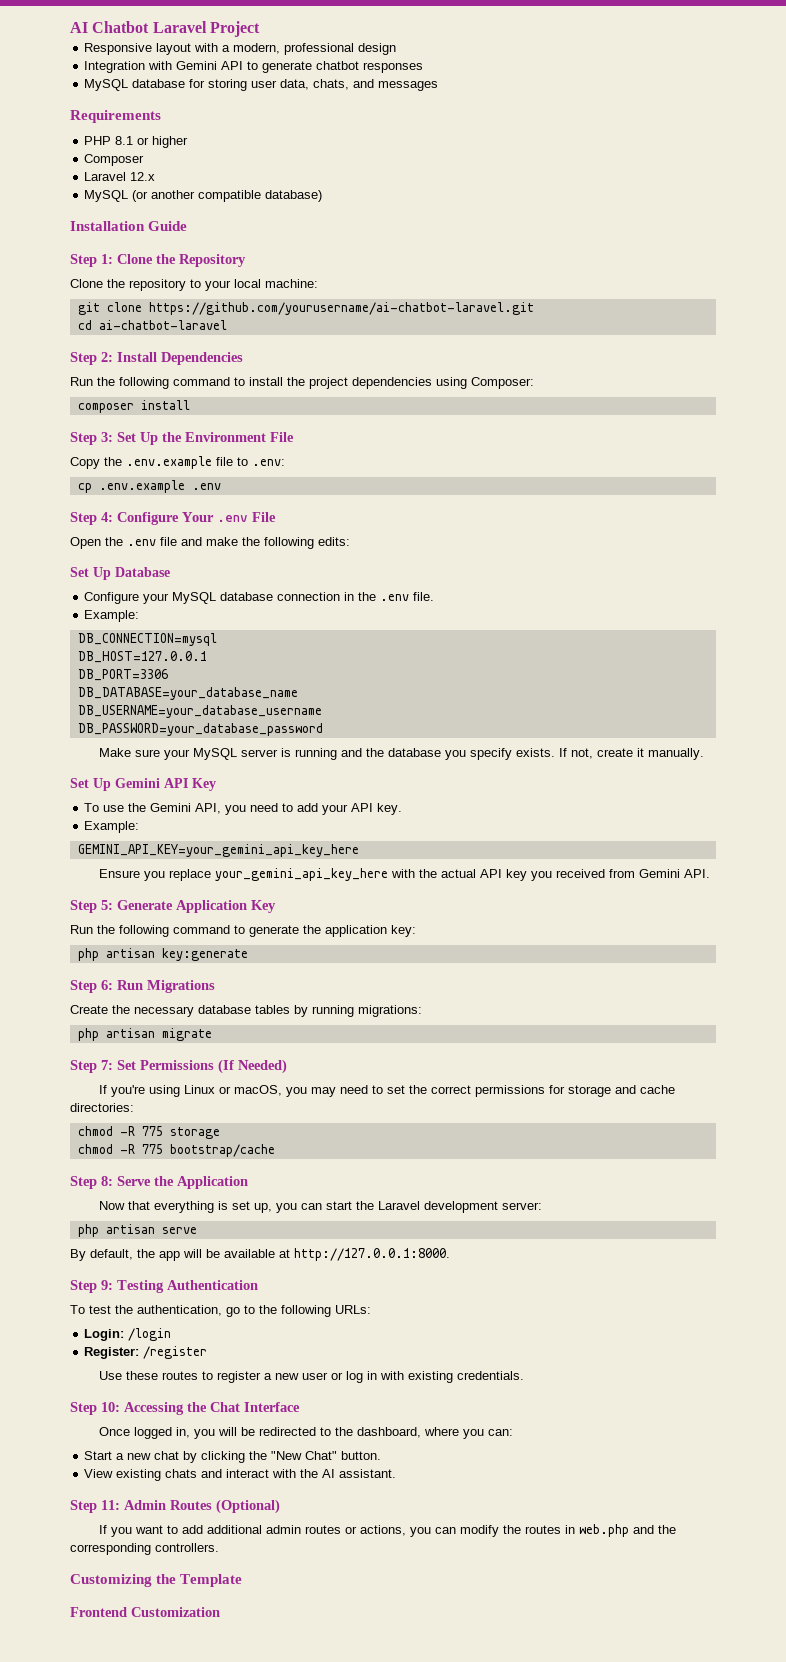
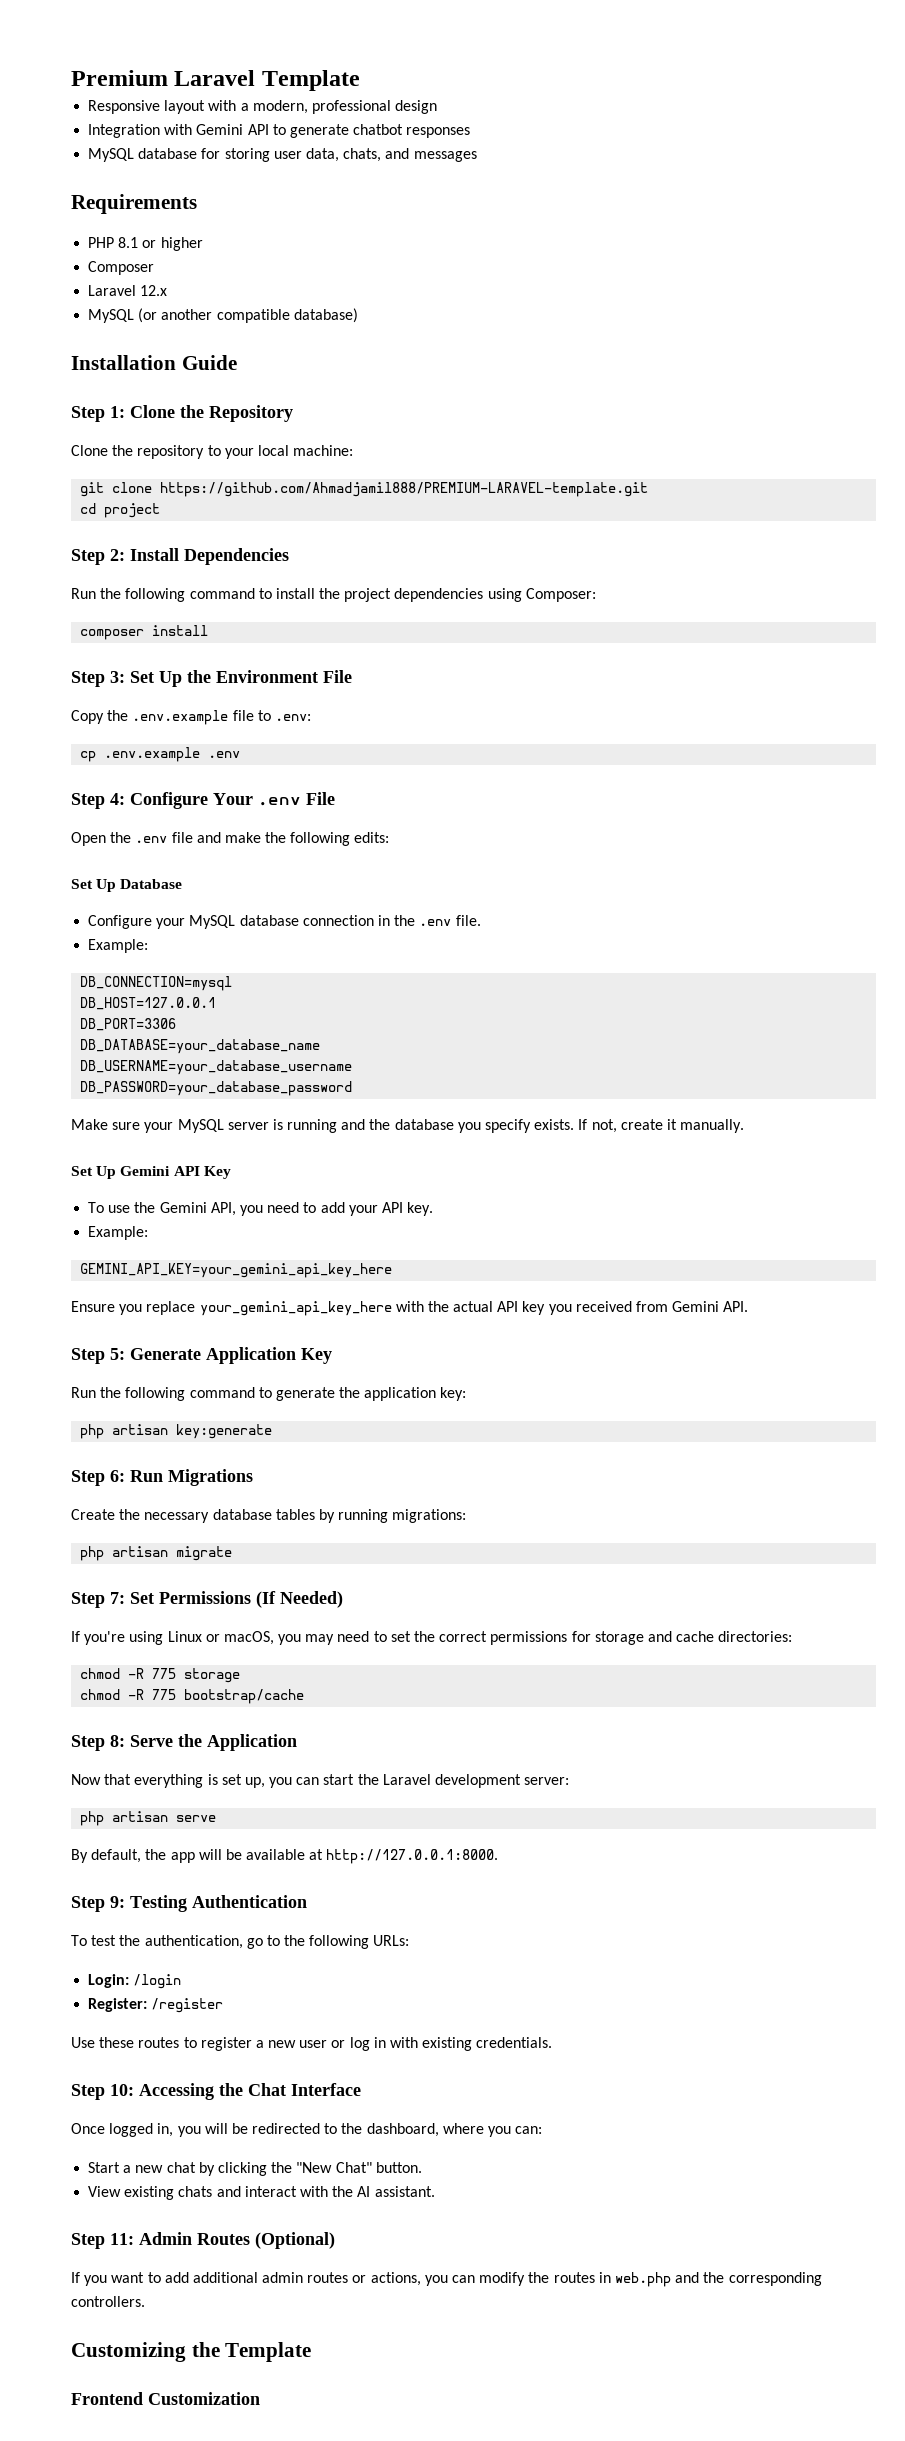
[70,21,260,37] AI Chatbot Laravel Project -> [71,70,360,91] Premium Laravel Template
[148,302,534,315] https://github.com/yourusername/ai-chatbot-laravel.git -> [160,482,649,497] https://github.com/Ahmadjamil888/PREMIUM-LARAVEL-template.git
[98,320,227,330] ai-chatbot-laravel -> [104,503,161,518] project

